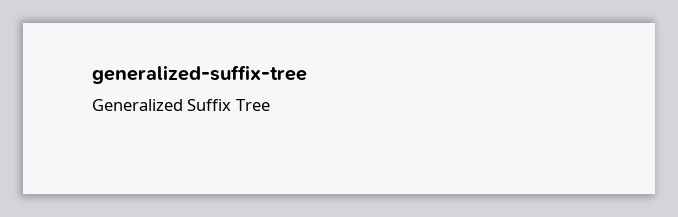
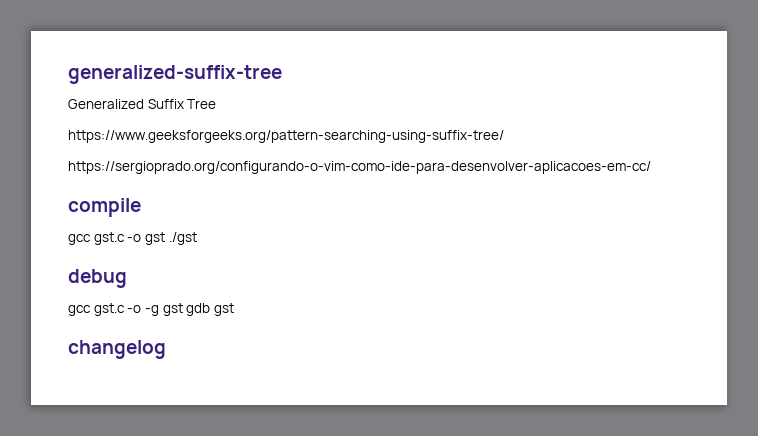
(270, 105) none -> [68,130,504,143] [68,161,651,174] [68,198,141,217] [68,232,197,245] [68,269,127,288] [68,303,234,316] [68,340,166,359] // https://www.geeksforgeeks.org/pattern-searching-using-suffix-tree/ // https://sergioprado.org/configurando-o-vim-como-ide-para-desenvolver-aplicacoes-em-cc/ // compile // gcc gst.c -o gst ./gst // debug // gcc gst.c -o -g gst gdb gst // changelog

